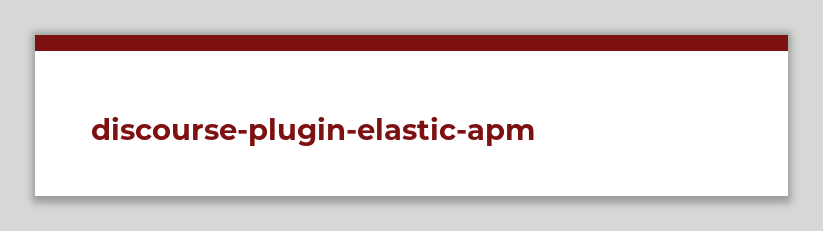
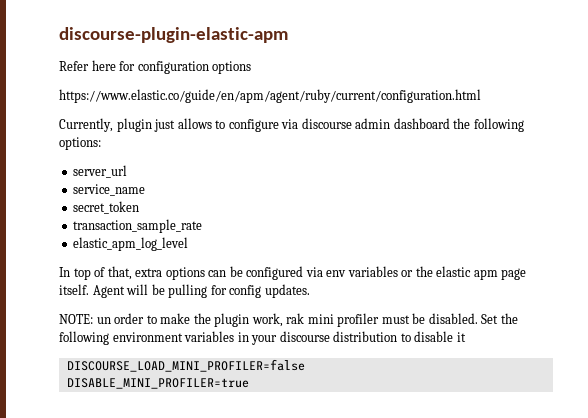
(535, 131) none -> [59,60,252,74] [59,89,481,103] [59,118,524,132] [59,137,101,150] [73,165,128,178] [73,184,146,196] [73,201,140,214] [73,219,203,233] [73,237,189,251] [59,266,527,280] [59,284,310,298] [59,313,518,327] [59,331,466,345] [66,359,305,372] [66,378,249,389] // Refer here for configuration options // https://www.elastic.co/guide/en/apm/agent/ruby/current/configuration.html // Currently, plugin just allows to configure via discourse admin dashboard the following options: // server_url // service_name // secret_token // transaction_sample_rate // elastic_apm_log_level // In top of that, extra options can be configured via env variables or the elastic apm page itself. Agent will be pulling for config updates. // NOTE: un order to make the plugin work, rak mini profiler must be disabled. Set the following environment variables in your discourse distribution to disable it // DISCOURSE_LOAD_MINI_PROFILER=false // DISABLE_MINI_PROFILER=true

